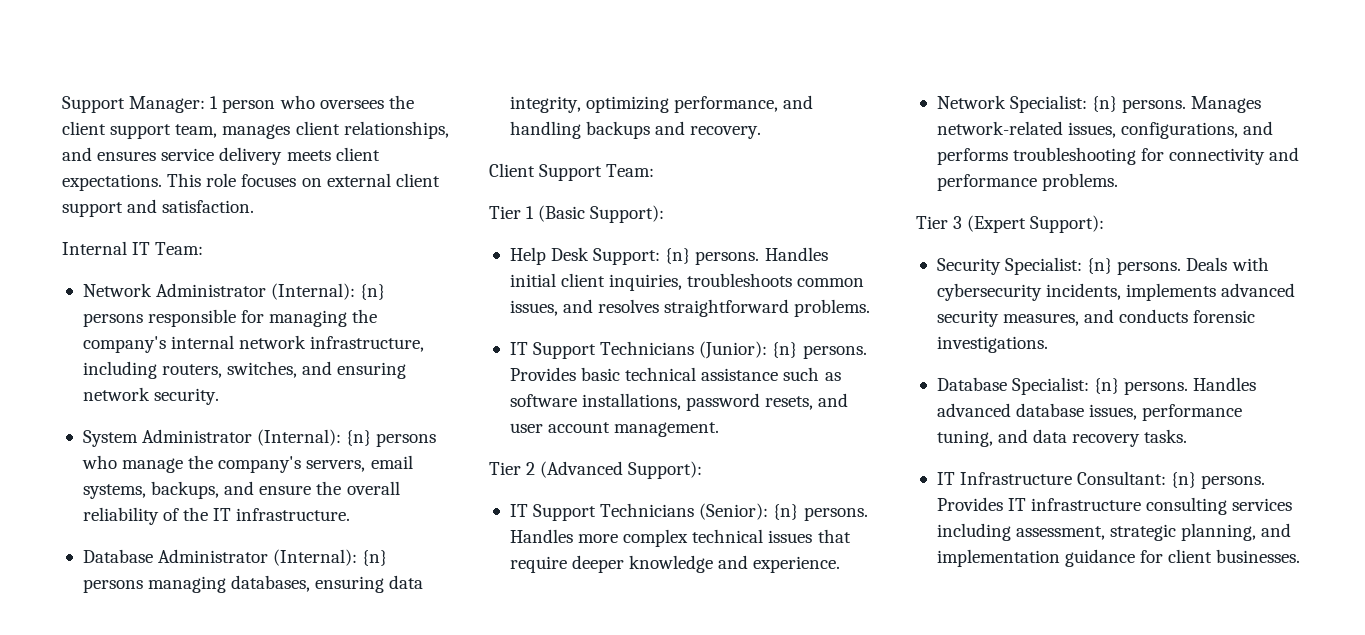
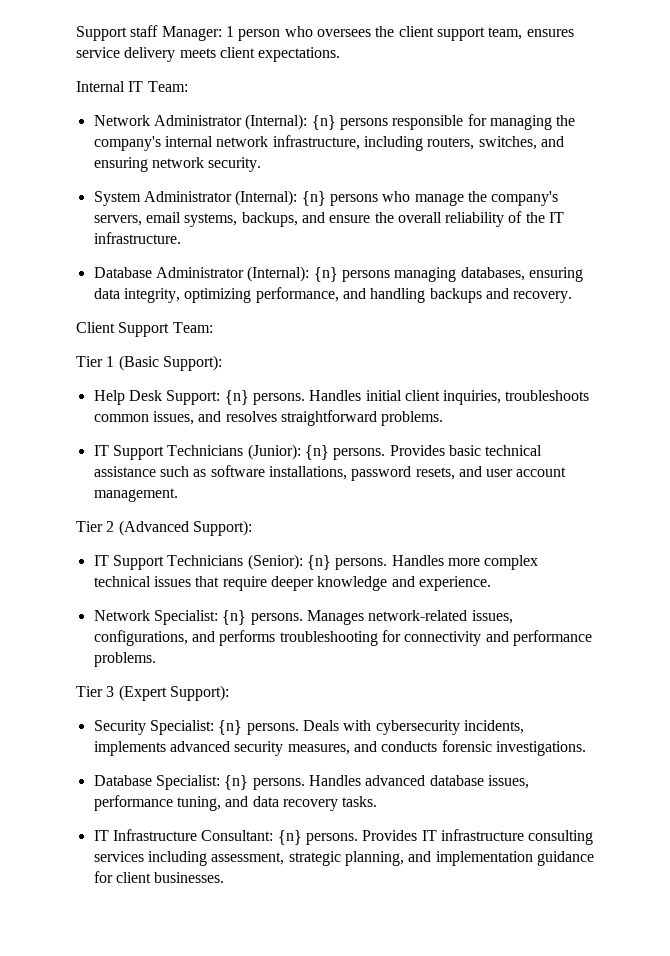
[62,96,125,113] Support -> [76,25,159,41] Support staff
[222,121,449,139] [62,147,92,161] manages client relationships, and -> (523, 33) none
[167,173,440,187] [62,199,255,217] This role focuses on external client support and satisfaction. -> (341, 54) none

